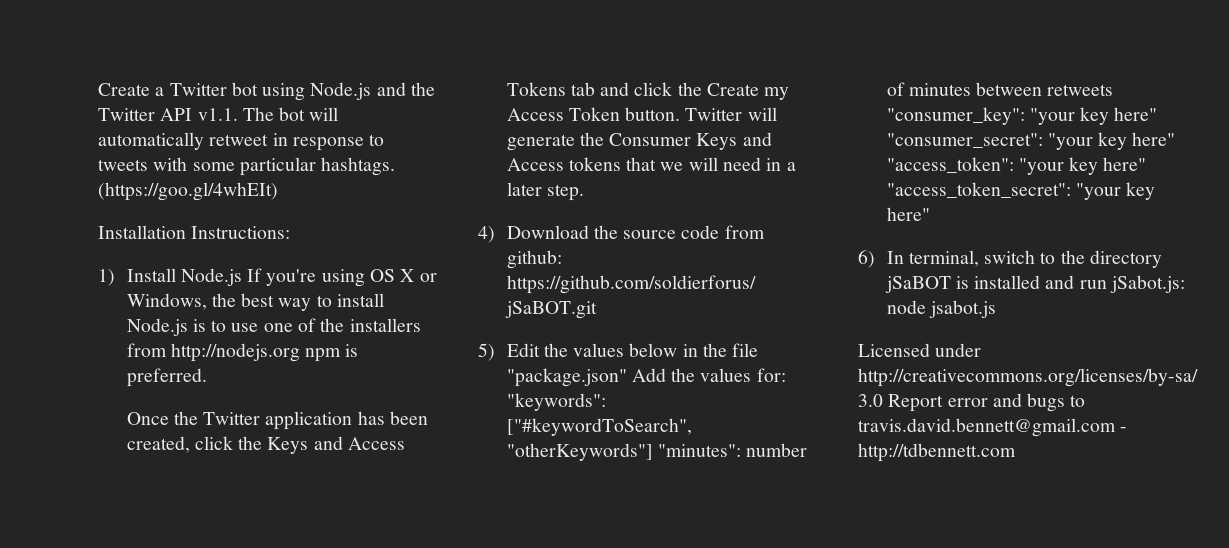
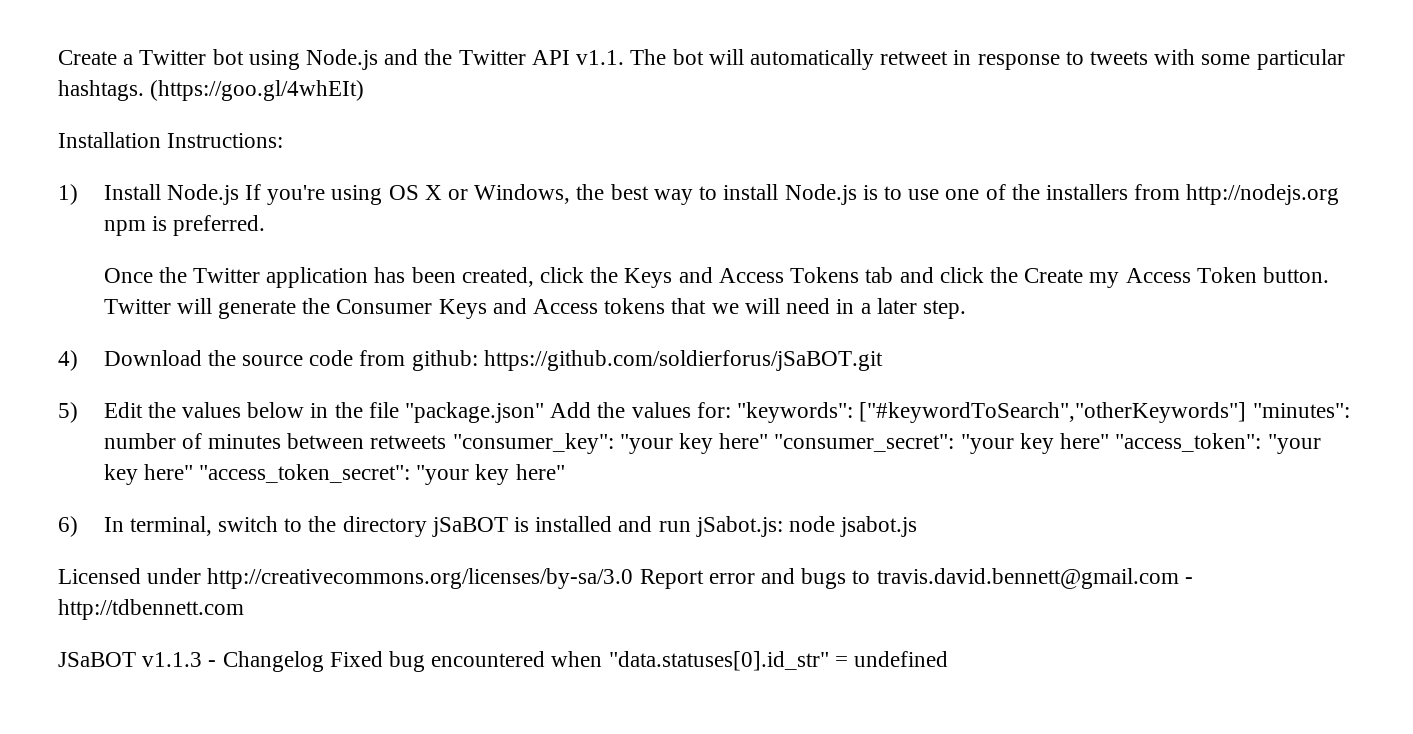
(1016, 452) none -> [58,651,949,672] // JSaBOT v1.1.3 - Changelog Fixed bug encountered when "data.statuses[0].id_str" = undefined

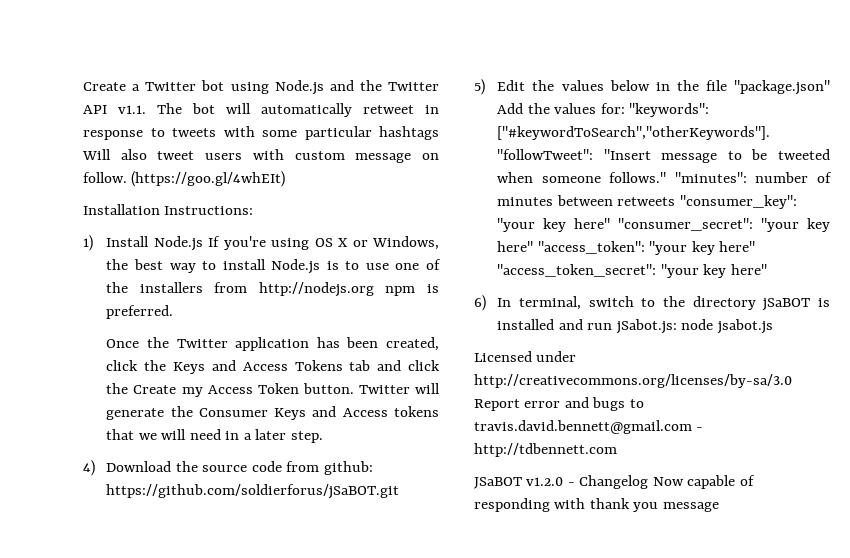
[58,80,144,101] hashtags. -> [379,126,439,140] [82,149,439,163] [83,172,127,183] hashtags Will also tweet users with custom message on follow.
[859,402,1247,423] ["#keywordToSearch","otherKeywords"] -> [497,126,771,140] [497,149,830,163] [497,172,667,183] ["#keywordToSearch","otherKeywords"]. "followTweet": "Insert message to be tweeted when someone follows."
[142,652,203,667] v1.1.3 -> [526,477,564,486] v1.2.0
[329,651,949,672] Fixed bug encountered when "data.statuses[0].id_str" = undefined -> [652,475,755,489] [474,498,719,512] Now capable of responding with thank you message

